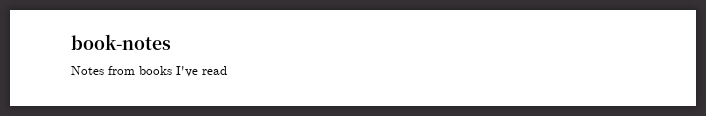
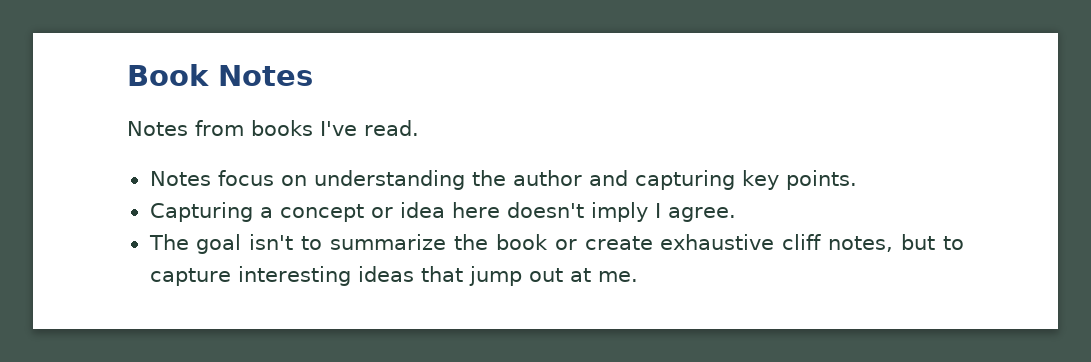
[71,34,171,50] book-notes -> [127,64,313,86] Book Notes
[202,66,227,75] read -> [364,120,419,136] [149,170,857,190] [149,202,736,222] [148,234,965,254] [149,266,638,286] read. // Notes focus on understanding the author and capturing key points. // Capturing a concept or idea here doesn't imply I agree. // The goal isn't to summarize the book or create exhaustive cliff notes, but to capture interesting ideas that jump out at me.

